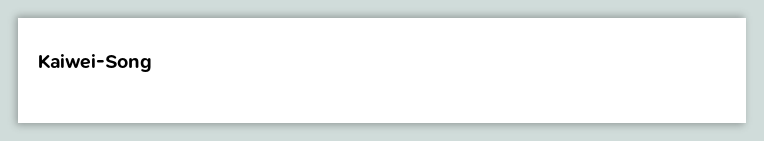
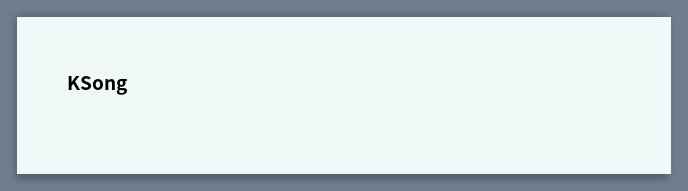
[38,54,152,72] Kaiwei-Song -> [67,76,128,95] KSong

